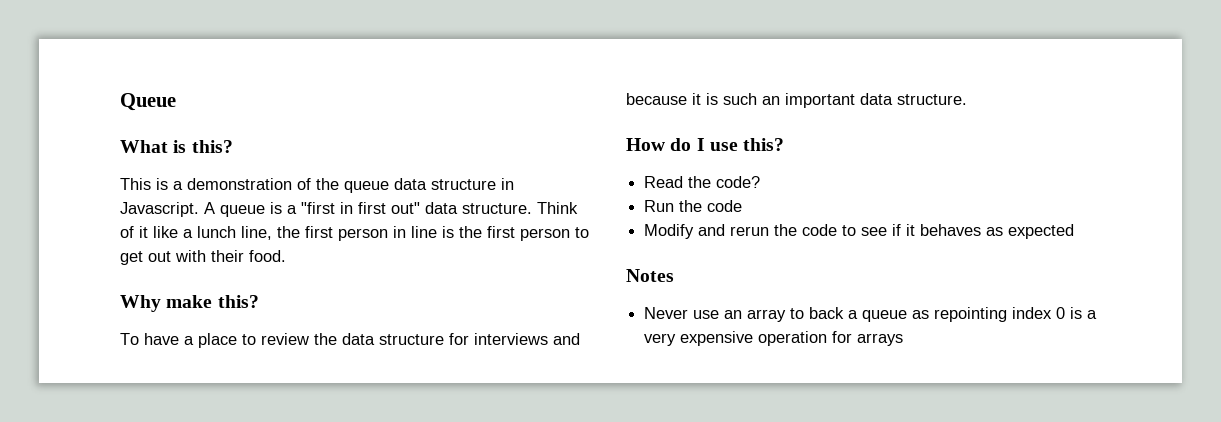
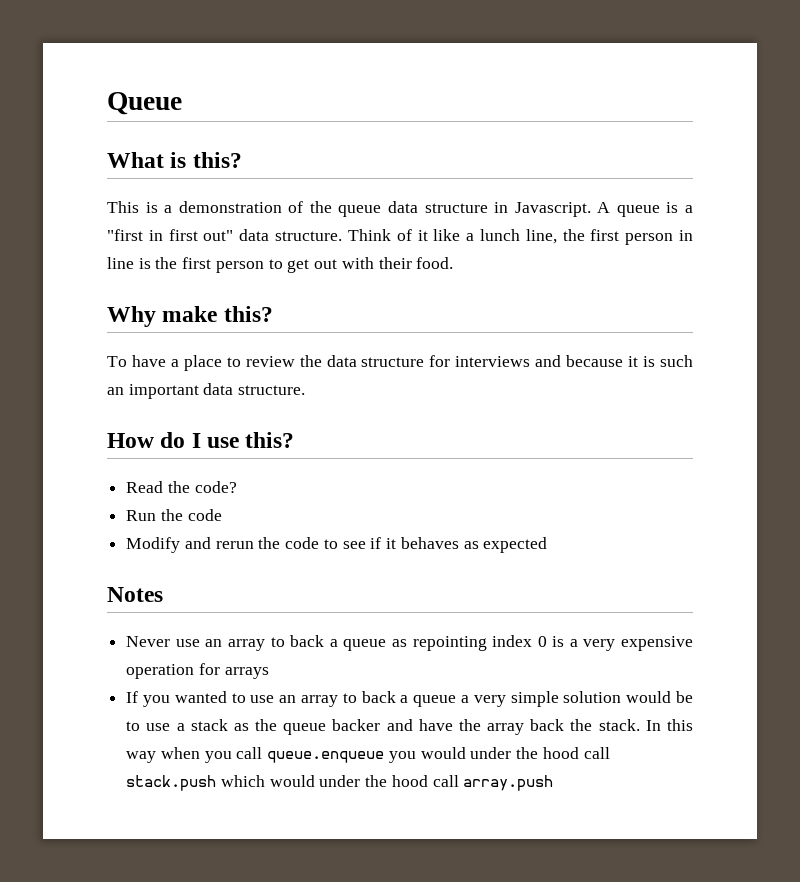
(904, 339) none -> [126,691,693,707] [126,719,693,735] [126,747,610,763] [126,775,554,791] // If you wanted to use an array to back a queue a very simple solution would be to use a stack as the queue backer and have the array back the stack. In this way when you call queue.enqueue you would under the hood call stack.push which would under the hood call array.push

